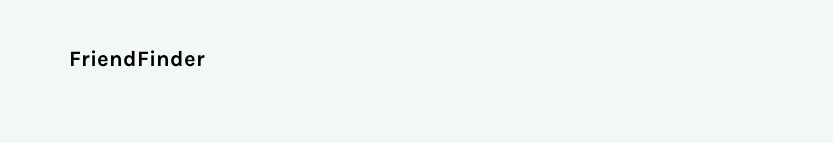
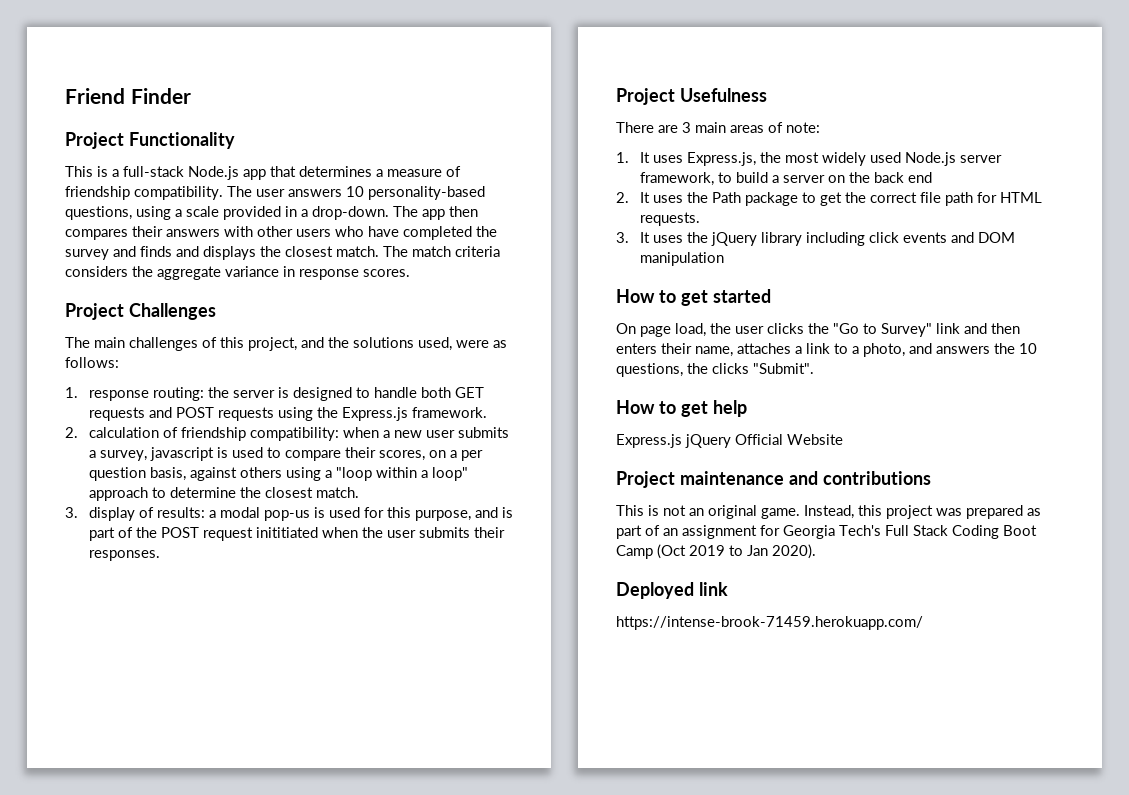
[69,50,205,67] FriendFinder -> [65,88,191,104] [65,132,235,149] [65,166,461,180] [65,186,485,200] [65,206,478,220] [65,226,497,240] [65,246,500,260] [65,266,410,280] [65,303,216,320] [65,337,507,351] [65,357,119,368] [65,387,484,401] [88,407,487,421] [65,427,509,441] [88,447,483,461] [88,467,468,481] [88,487,359,501] [65,507,513,521] [88,527,505,541] [88,550,160,561] [616,88,767,105] [616,122,820,133] [616,152,1002,166] [639,172,932,186] [616,192,1042,206] [639,212,700,226] [616,232,1015,246] [639,252,724,266] [616,289,771,306] [616,323,1020,337] [616,343,1037,357] [616,363,814,377] [616,400,747,417] [616,434,843,448] [616,471,931,488] [616,505,1041,519] [616,525,1037,539] [616,544,816,559] [616,582,728,599] [616,616,923,630] Friend Finder // Project Functionality // This is a full-stack Node.js app that determines a measure of friendship compatibility. The user answers 10 personality-based questions, using a scale provided in a drop-down. The app then compares their answers with other users who have completed the survey and finds and displays the closest match. The match criteria considers the aggregate variance in response scores. // Project Challenges // The main challenges of this project, and the solutions used, were as follows: // 1. response routing: the server is designed to handle both GET requests and POST requests using the Express.js framework. // 2. calculation of friendship compatibility: when a new user submits a survey, javascript is used to compare their scores, on a per question basis, against others using a "loop within a loop" approach to determine the closest match. // 3. display of results: a modal pop-us is used for this purpose, and is part of the POST request inititiated when the user submits their responses. // Project Usefulness // There are 3 main areas of note: // 1. It uses Express.js, the most widely used Node.js server framework, to build a server on the back end // 2. It uses the Path package to get the correct file path for HTML requests. // 3. It uses the jQuery library including click events and DOM manipulation // How to get started // On page load, the user clicks the "Go to Survey" link and then enters their name, attaches a link to a photo, and answers the 10 questions, the clicks "Submit". // How to get help // Express.js jQuery Official Website // Project maintenance and contributions // This is not an original game. Instead, this project was prepared as part of an assignment for Georgia Tech's Full Stack Coding Boot Camp (Oct 2019 to Jan 2020). // Deployed link // https://intense-brook-71459.herokuapp.com/

